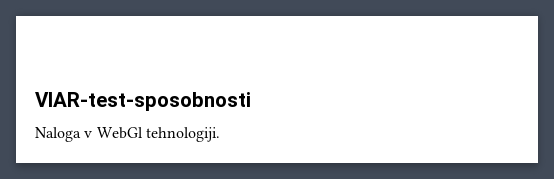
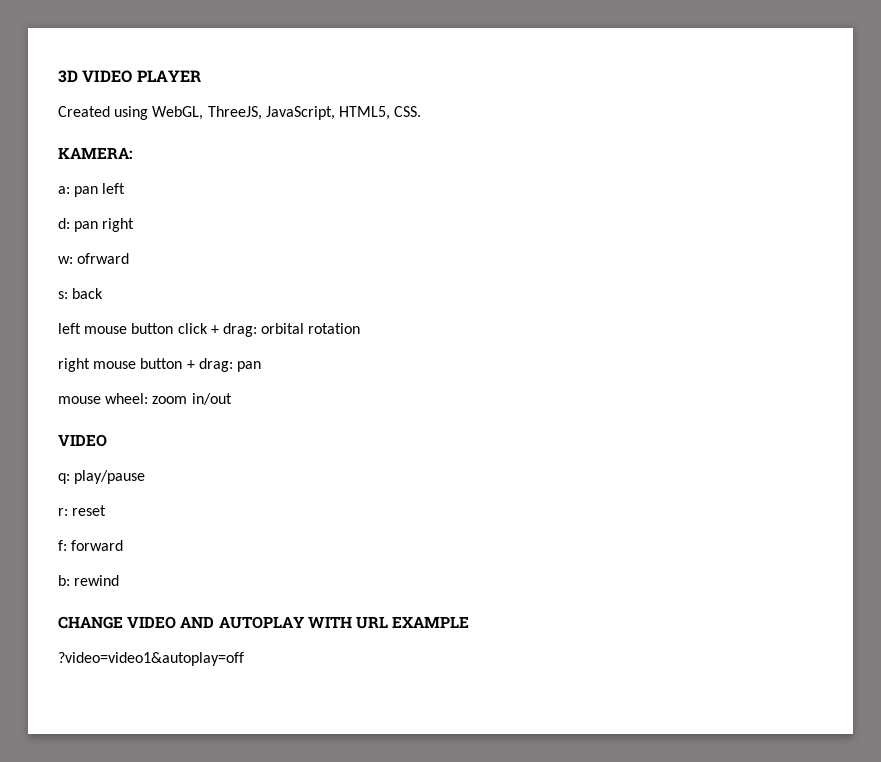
[35,92,251,111] [35,127,220,142] VIAR-test-sposobnosti // Naloga v WebGl tehnologiji. -> [58,70,201,83] [58,106,422,120] [58,147,132,159] [58,183,126,197] [58,218,135,232] [58,253,130,264] [58,288,104,299] [58,323,361,337] [58,358,261,372] [58,393,232,405] [58,434,107,447] [58,470,146,484] [58,505,107,516] [58,540,124,551] [58,575,120,586] [58,616,470,629] [58,652,244,666] 3D VIDEO PLAYER // Created using WebGL, ThreeJS, JavaScript, HTML5, CSS. // KAMERA: // a: pan left // d: pan right // w: ofrward // s: back // left mouse button click + drag: orbital rotation // right mouse button + drag: pan // mouse wheel: zoom in/out // VIDEO // q: play/pause // r: reset // f: forward // b: rewind // CHANGE VIDEO AND AUTOPLAY WITH URL EXAMPLE // ?video=video1&autoplay=off

